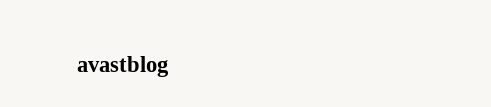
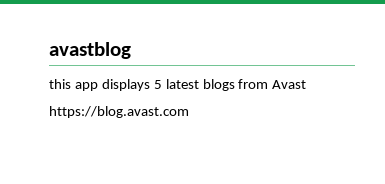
(169, 66) none -> [49,79,307,91] [49,106,189,118] // this app displays 5 latest blogs from Avast // https://blog.avast.com

